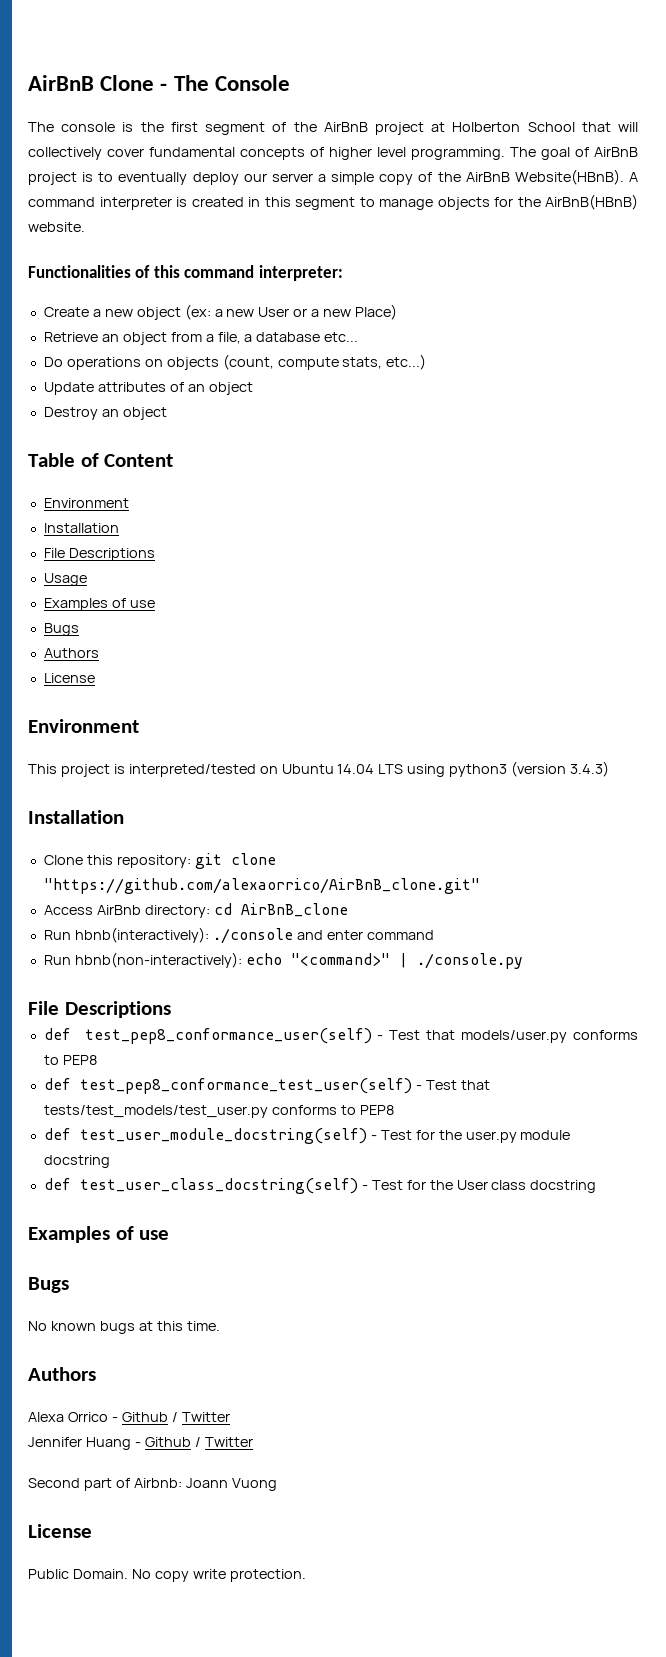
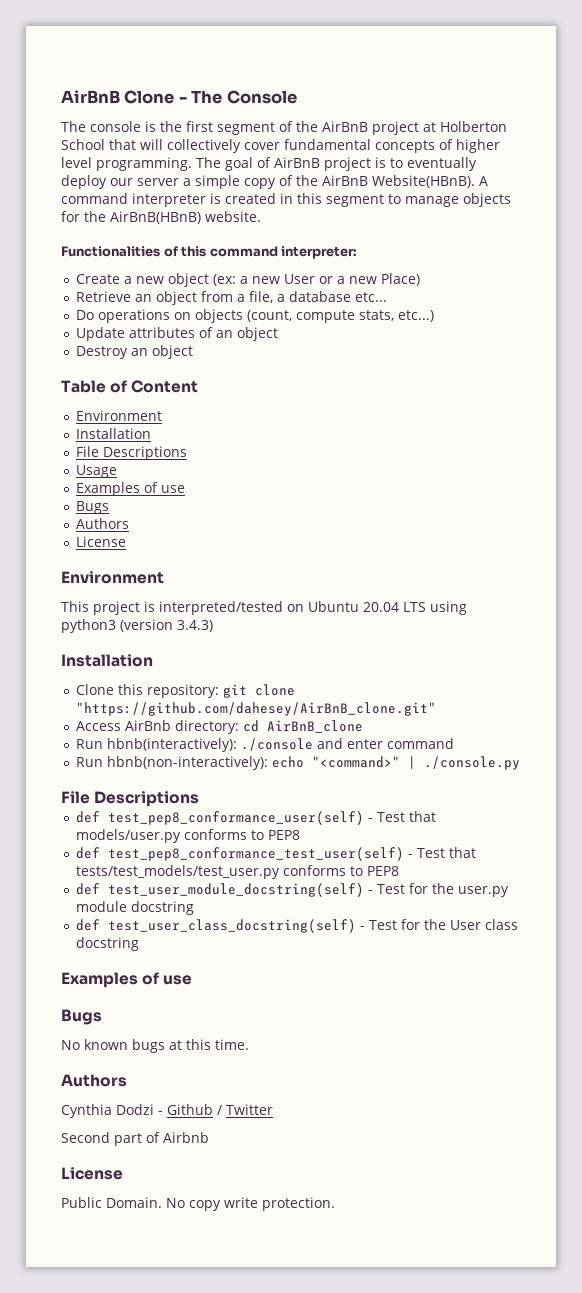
[337,764,375,774] 14.04 -> [363,602,399,612] 20.04
[43,878,480,894] "https://github.com/alexaorrico/AirBnB_clone.git" -> [75,702,436,716] "https://github.com/dahesey/AirBnB_clone.git"
[28,1412,230,1422] [28,1437,131,1450] Alexa Orrico - Github / Twitter // Jennifer Huang -> [61,1104,154,1118] Cynthia Dodzi
[133,1478,277,1491] Airbnb: Joann Vuong -> [163,1132,209,1143] Airbnb

